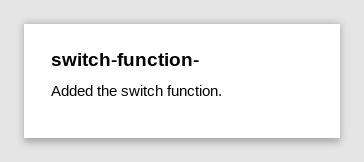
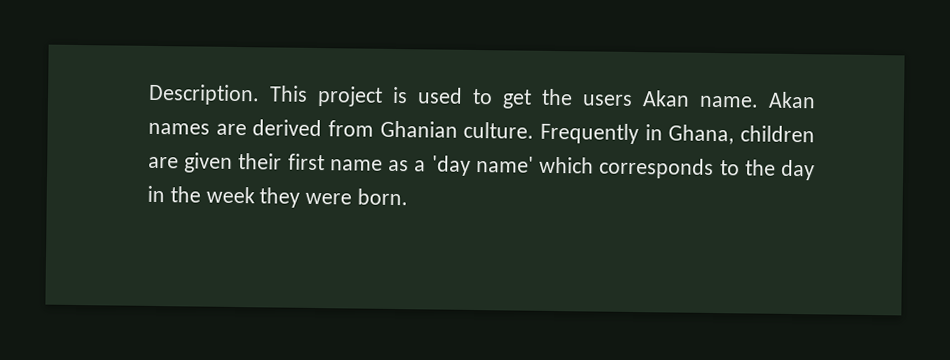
[51,53,199,66] [51,85,223,96] switch-function- // Added the switch function. -> [148,83,816,109] [148,119,815,145] [148,152,816,181] [147,185,409,208] Description. This project is used to get the users Akan name. Akan names are derived from Ghanian culture. Frequently in Ghana, children are given their first name as a 'day name' which corresponds to the day in the week they were born.

